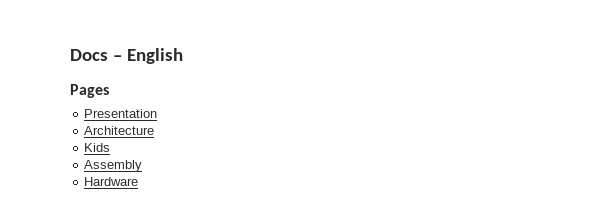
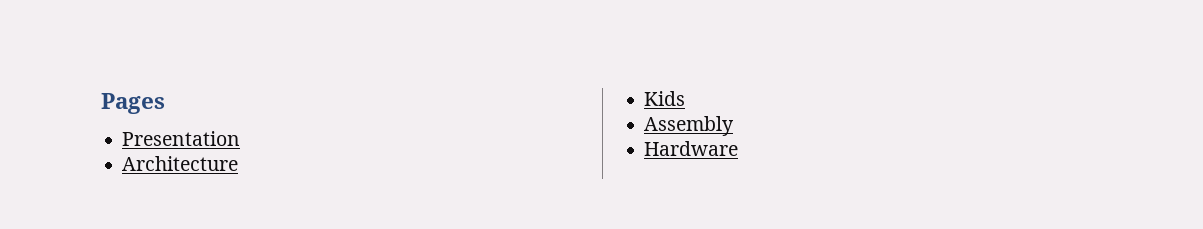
[70,48,184,64] Docs – English // -> (101, 103) none

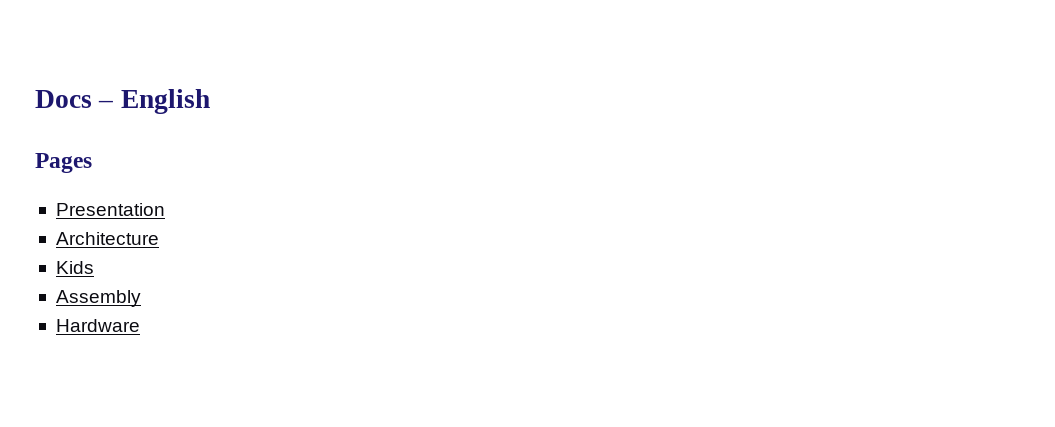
(101, 103) none -> [35,89,210,114] Docs – English //

